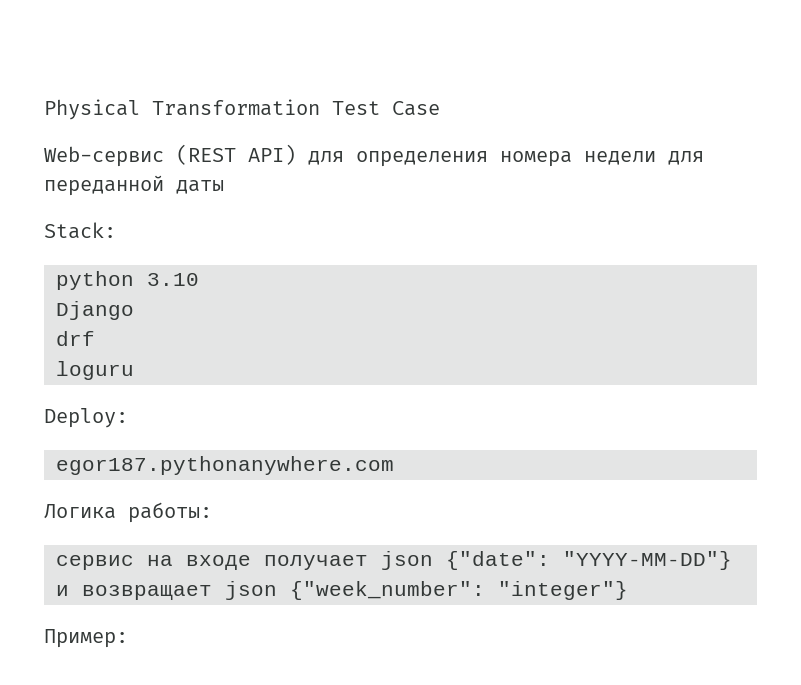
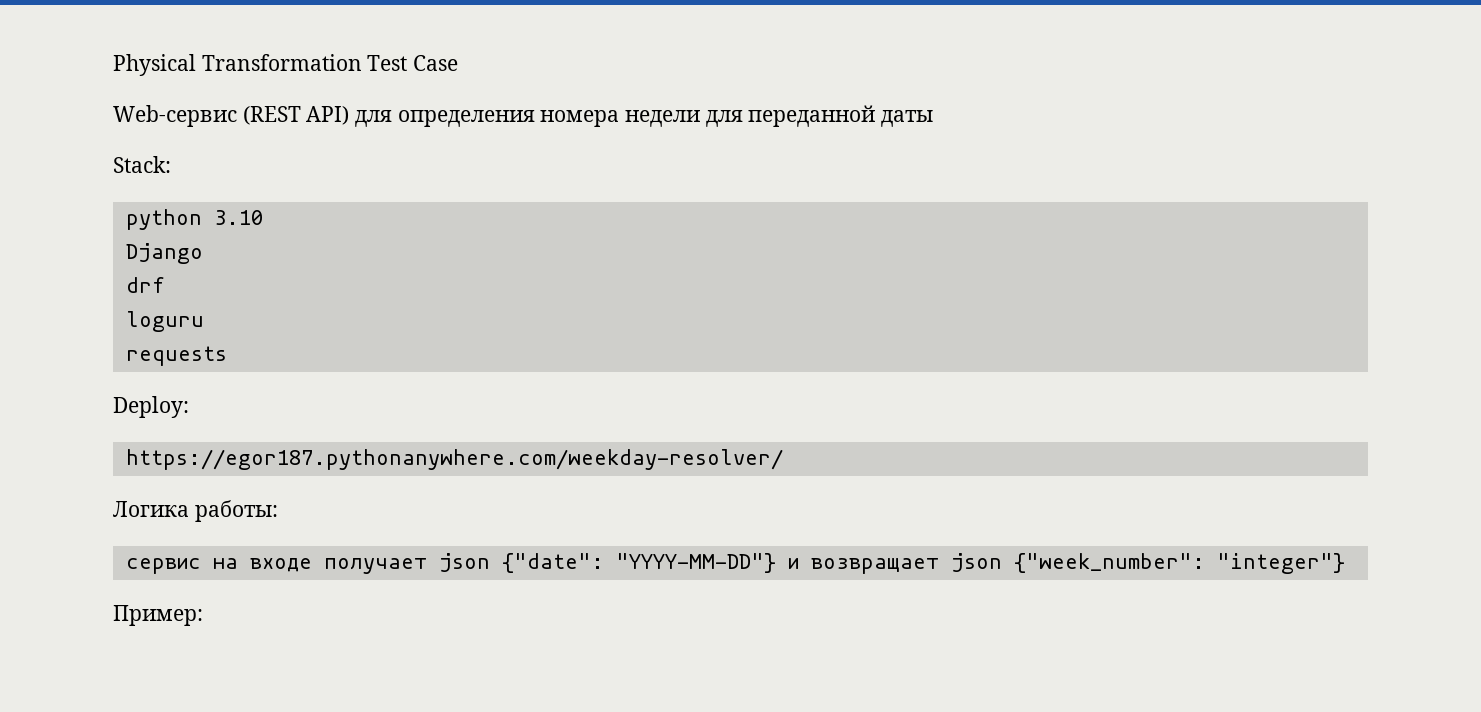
(134, 370) none -> [125,346,227,366] // requests
[56,456,394,475] egor187.pythonanywhere.com -> [125,449,783,470] https://egor187.pythonanywhere.com/weekday-resolver/

